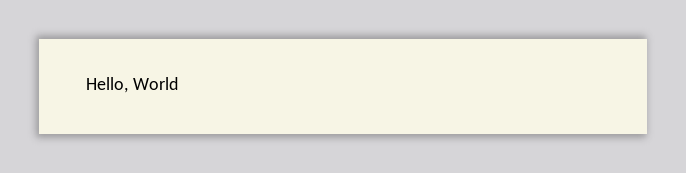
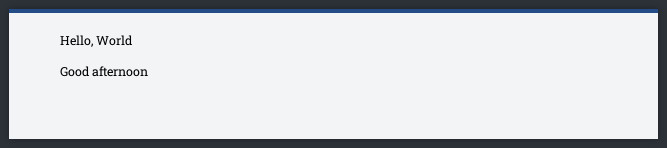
(178, 83) none -> [60,66,149,77] // Good afternoon

